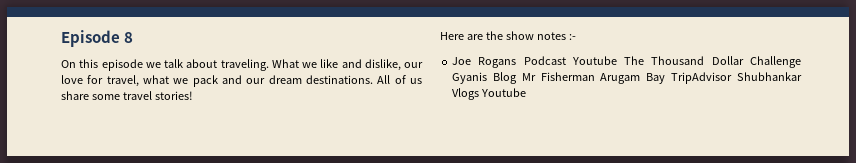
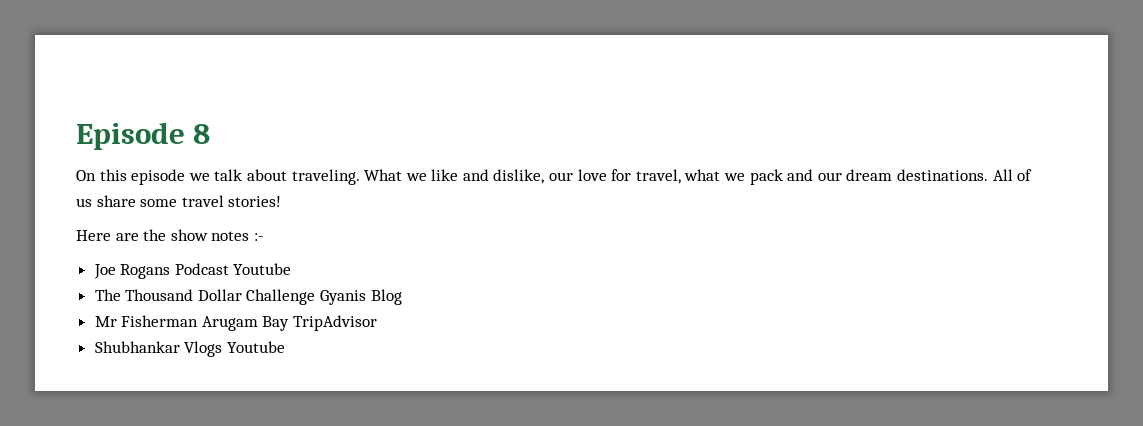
(617, 60) none -> (292, 269) //
(517, 78) none -> (402, 297) //
(733, 78) none -> (378, 323) //

